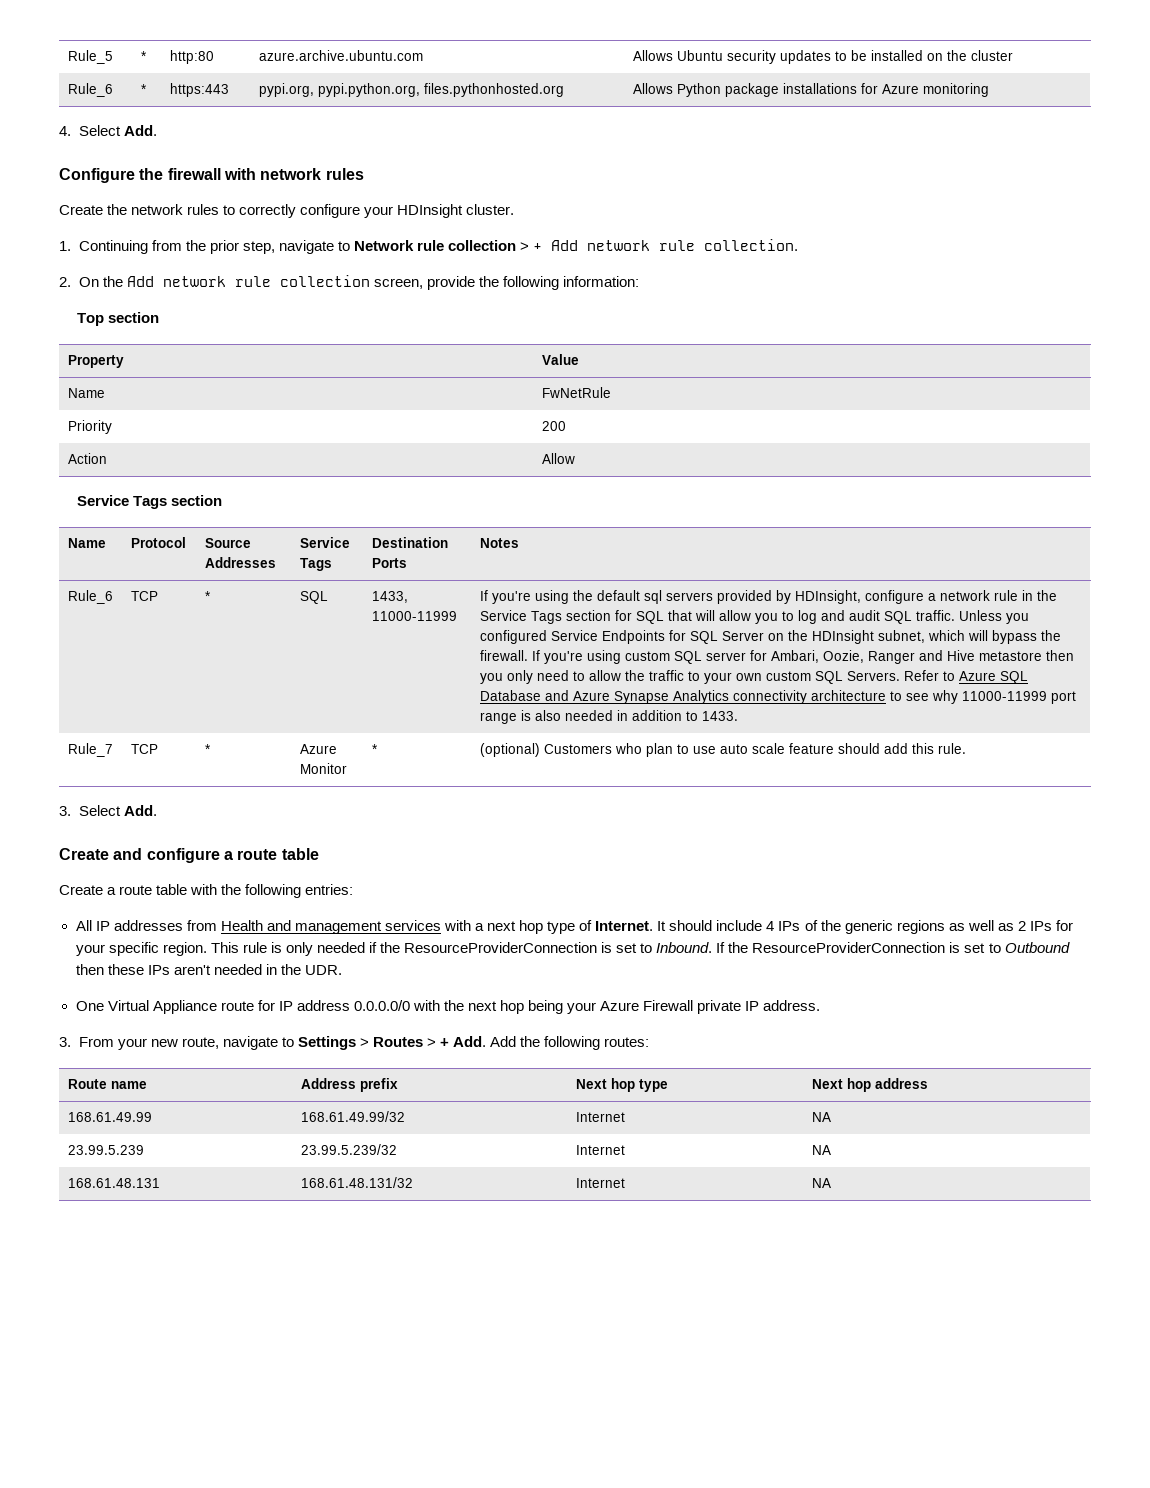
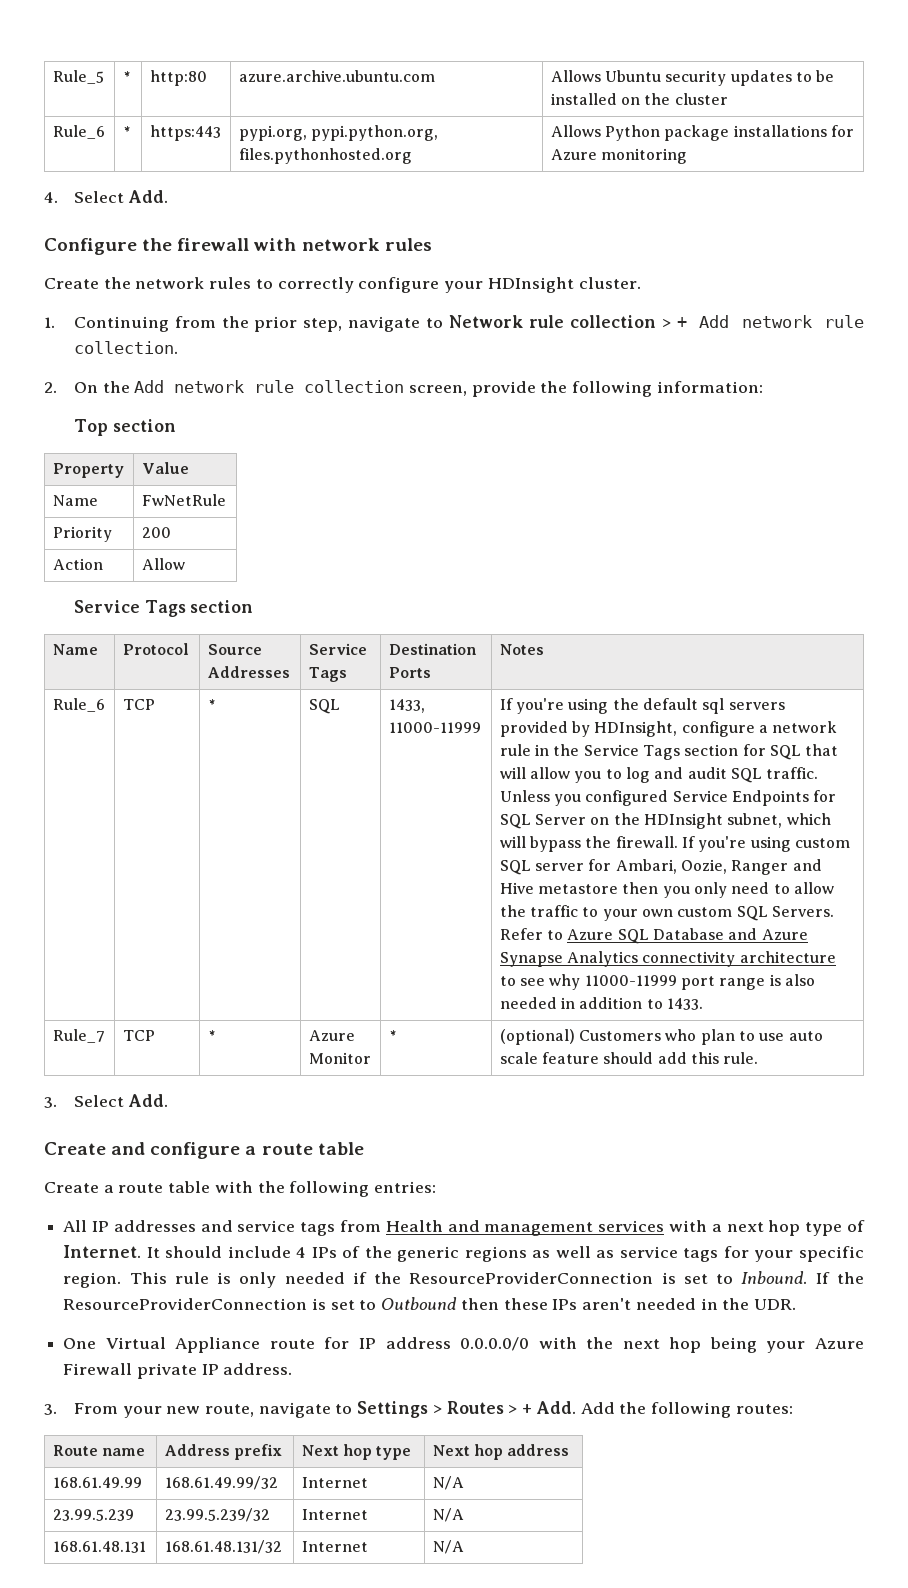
(183, 925) none -> [200,1220,336,1236] and service tags
[1017,921,1052,931] 2 IPs -> [619,1246,719,1262] service tags
[811,1112,831,1122] NA -> [432,1476,464,1490] N/A
[811,1145,831,1155] NA -> [432,1508,464,1522] N/A
[811,1178,831,1188] NA -> [432,1540,464,1554] N/A

